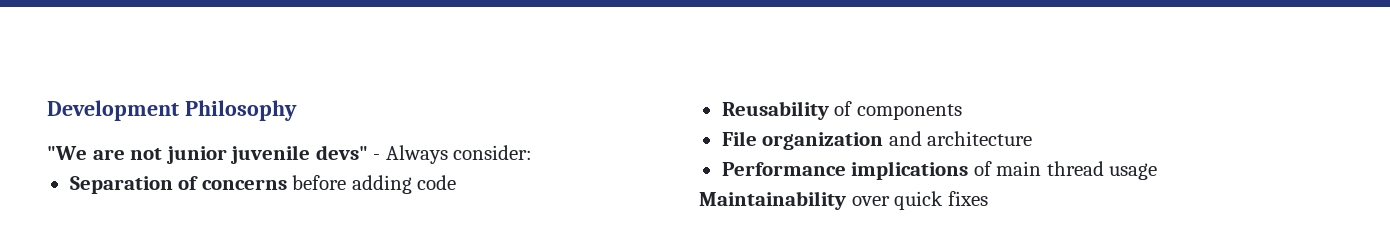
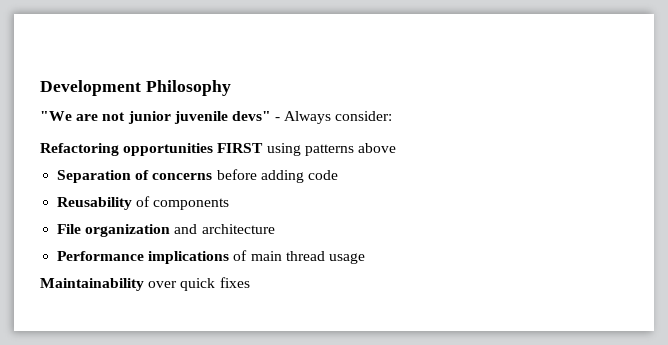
(533, 152) none -> [40,143,396,156] // Refactoring opportunities FIRST using patterns above

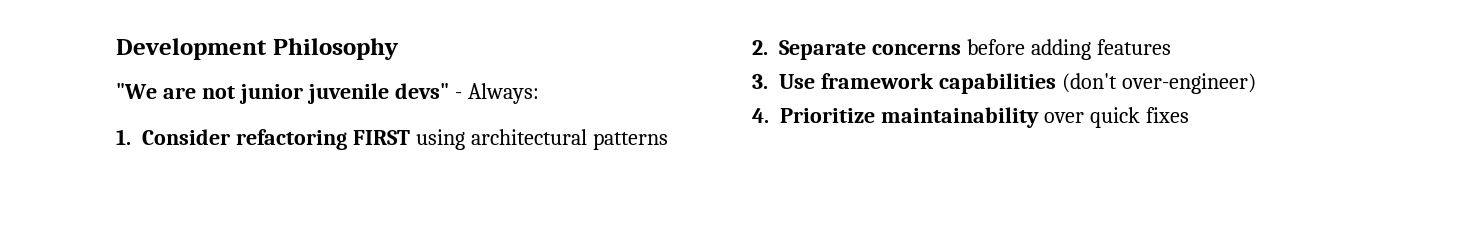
[284,111,393,124] [40,143,214,156] Always consider: // Refactoring opportunities -> [467,83,539,104] [116,129,347,150] Always: // 1. Consider refactoring
(301, 149) none -> [470,129,587,145] architectural
[357,143,396,153] [57,169,338,183] [57,196,230,210] [57,224,275,237] [57,250,365,264] [40,278,144,291] above // Separation of concerns before adding code // Reusability of components // File organization and architecture // Performance implications of main thread usage // Maintainability -> [752,39,1171,60] [752,73,1256,94] [752,107,1039,128] // 2. Separate concerns before adding features // 3. Use framework capabilities (don't over-engineer) // 4. Prioritize maintainability

